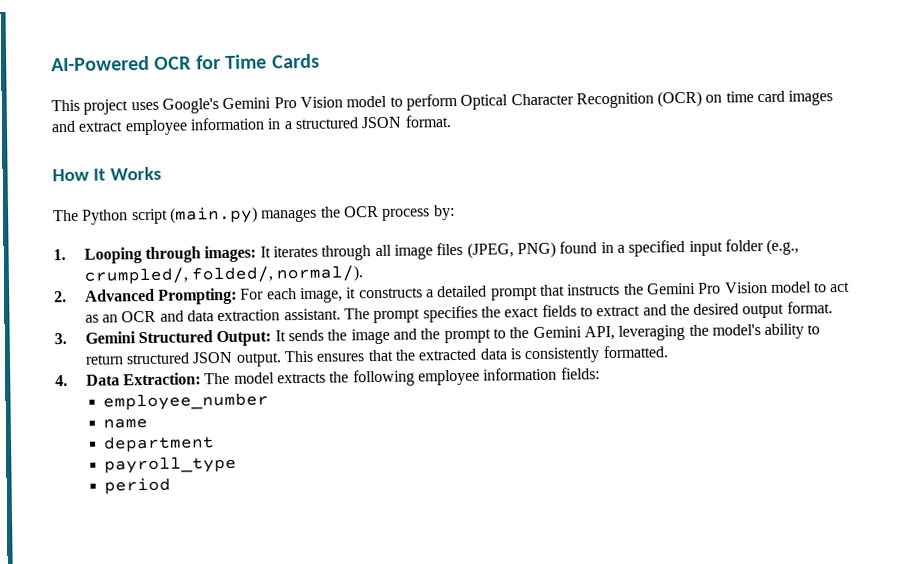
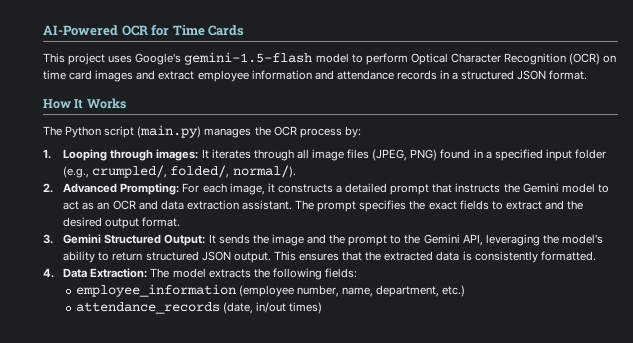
[222,96,343,109] Gemini Pro Vision -> [184,52,313,65] gemini-1.5-flash
(265, 124) none -> [314,70,437,80] and attendance records
[698,281,768,294] Pro Vision -> (559, 188) none
[417,367,558,386] employee information -> (322, 274) none
[103,392,270,411] [103,417,149,429] [103,435,216,453] [104,455,238,474] [104,477,172,495] employee_number // name // department // payroll_type // period -> [75,284,466,297] [75,302,323,314] employee_information (employee number, name, department, etc.) // attendance_records (date, in/out times)

